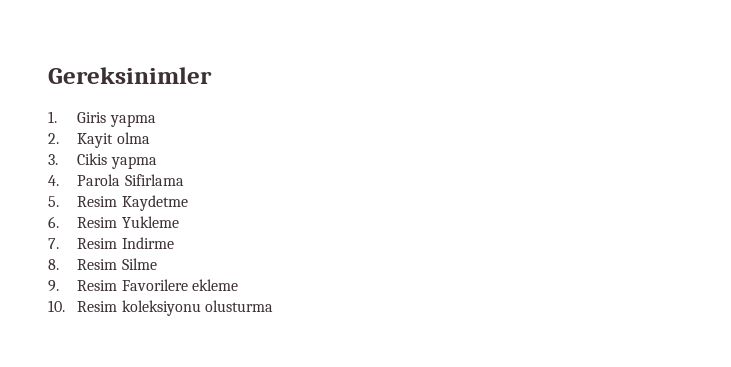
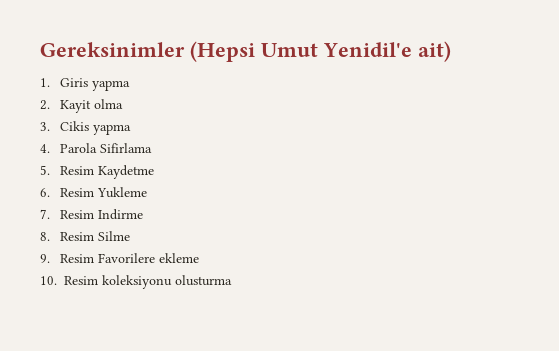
(212, 75) none -> [190,41,451,62] (Hepsi Umut Yenidil'e ait)

